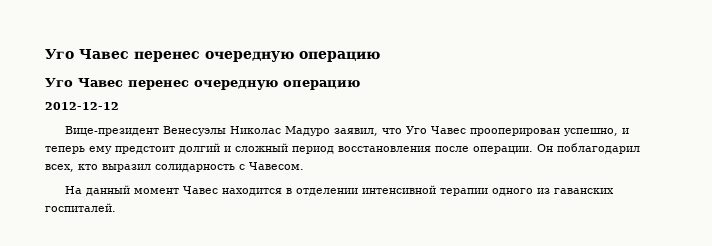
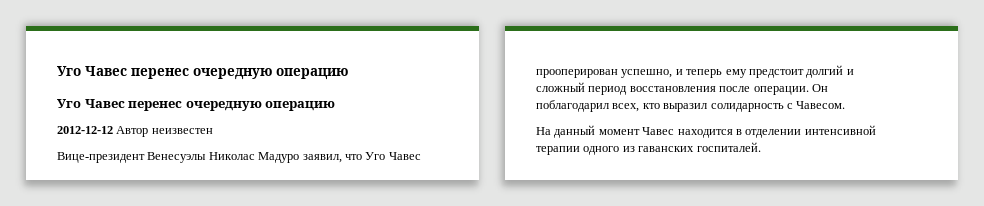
(119, 106) none -> [116,126,213,137] Автор неизвестен

